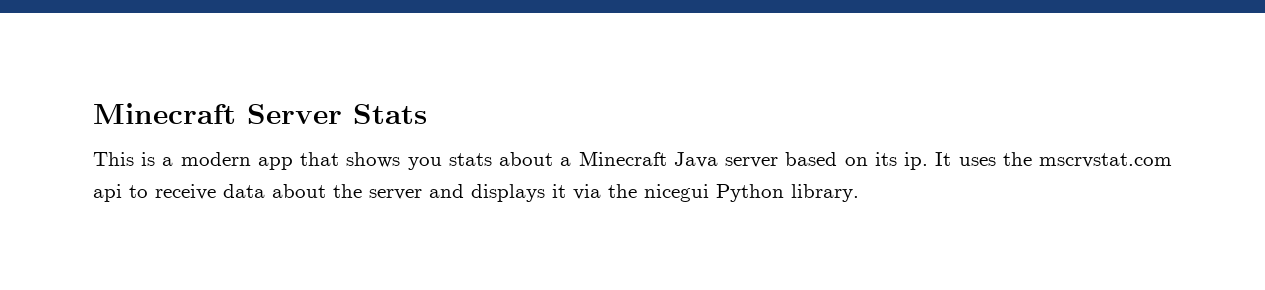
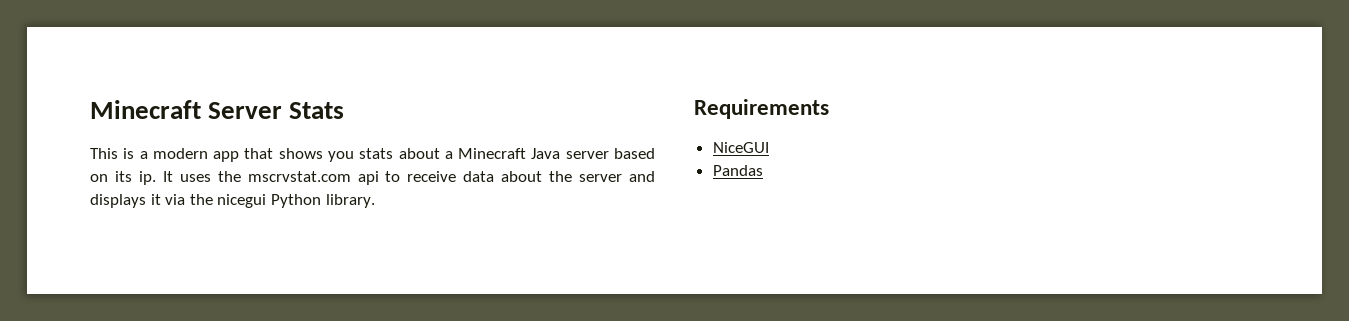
(859, 193) none -> [694,99,829,119] [712,142,769,153] [712,165,763,176] // Requirements // NiceGUI // Pandas

